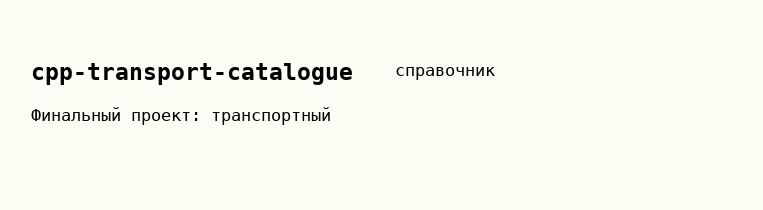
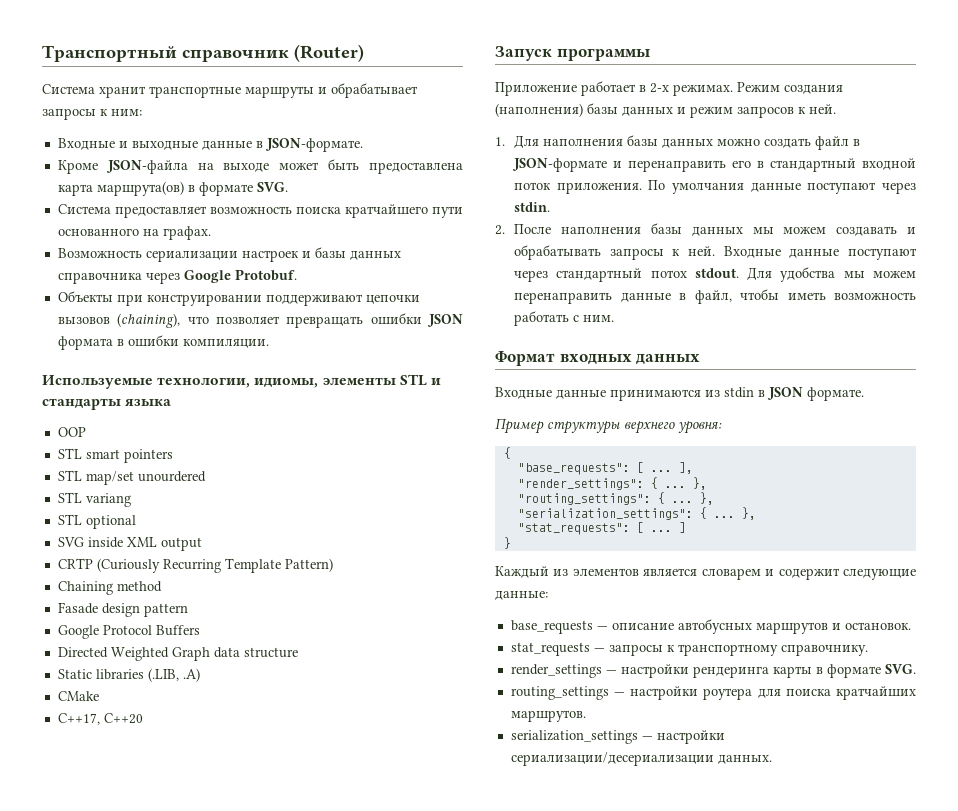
[31,63,353,85] [31,107,331,125] [395,67,495,80] cpp-transport-catalogue // Финальный проект: транспортный справочник -> [42,44,364,62] [42,83,418,98] [42,108,142,120] [57,138,363,152] [57,159,464,174] [57,181,288,196] [57,204,463,218] [57,226,211,240] [57,247,401,262] [57,269,297,284] [57,291,420,306] [57,313,464,328] [57,335,269,350] [42,374,441,389] [42,398,172,410] [57,427,86,437] [57,448,173,463] [57,470,206,485] [57,492,131,507] [57,514,136,529] [57,537,202,551] [57,558,333,573] [57,581,162,595] [57,602,188,617] [57,625,200,639] [57,647,298,661] [57,668,200,682] [57,691,99,701] [57,713,143,725] [495,46,650,61] [495,81,843,96] [495,103,836,118] [495,135,861,150] [512,158,916,172] [514,180,916,194] [514,202,551,212] [495,223,916,236] [514,245,917,260] [514,267,916,282] [514,289,916,304] [514,311,615,326] [495,351,701,366] [495,387,864,401] [495,418,722,434] [503,447,511,459] [517,462,693,475] [517,477,707,490] [517,492,714,505] [517,507,756,520] [517,522,686,535] [503,537,511,549] [495,566,916,580] [495,591,548,600] [510,619,911,634] [510,642,868,656] [510,664,916,678] [510,686,916,700] [510,710,586,722] [510,730,725,744] [510,752,772,766] Транспортный справочник (Router) // Система хранит транспортные маршруты и обрабатывает запросы к ним: // Входные и выходные данные в JSON-формате. // Кроме JSON-файла на выходе может быть предоставлена карта маршрута(ов) в формате SVG. // Система предоставляет возможность поиска кратчайшего пути основанного на графах. // Возможность сериализации настроек и базы данных справочника через Google Protobuf. // Объекты при конструировании поддерживают цепочки вызовов (chaining), что позволяет превращать ошибки JSON формата в ошибки компиляции. // Используемые технологии, идиомы, элементы STL и стандарты языка // OOP // STL smart pointers // STL map/set unourdered // STL variang // STL optional // SVG inside XML output // CRTP (Curiously Recurring Template Pattern) // Chaining method // Fasade design pattern // Google Protocol Buffers // Directed Weighted Graph data structure // Static libraries (.LIB, .A) // CMake // C++17, С++20 // Запуск программы // Приложение работает в 2-х режимах. Режим создания (наполнения) базы данных и режим запросов к ней. // 1. Для наполнения базы данных можно создать файл в JSON-формате и перенаправить его в стандартный входной поток приложения. По умолчания данные поступают через stdin. // 2. После наполнения базы данных мы можем создавать и обрабатывать запросы к ней. Входные данные поступают через стандартный потох stdout. Для удобства мы можем перенаправить данные в файл, чтобы иметь возможность работать с ним. // Формат входных данных // Входные данные принимаются из stdin в JSON формате. // Пример структуры верхнего уровня: // { // "base_requests": [ ... ], // "render_settings": { ... }, // "routing_settings": { ... }, // "serialization_settings": { ... }, // "stat_requests": [ ... ] // } // Каждый из элементов является словарем и содержит следующие данные: // base_requests — описание автобусных маршрутов и остановок. // stat_requests — запросы к транспортному справочнику. // render_settings — настройки рендеринга карты в формате SVG. // routing_settings — настройки роутера для поиска кратчайших маршрутов. // serialization_settings — настройки сериализации/десериализации данных.

